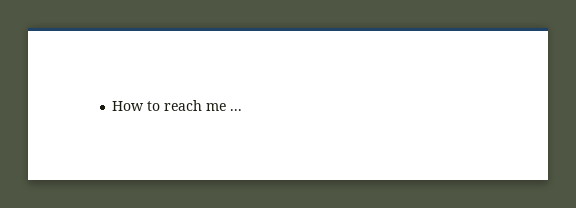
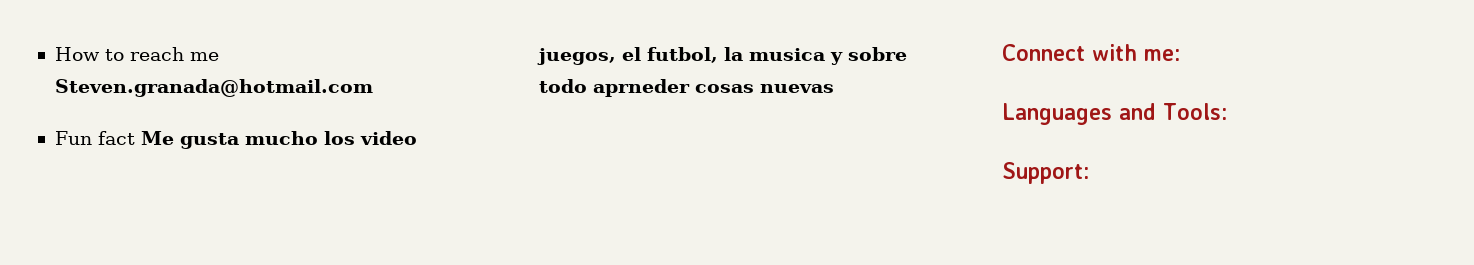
[230,109,243,111] ... -> [54,79,373,97] [54,131,417,149] [536,47,907,65] [538,79,834,97] [1002,44,1181,61] [1002,103,1228,125] [1002,162,1090,184] Steven.granada@hotmail.com // Fun fact Me gusta mucho los video juegos, el futbol, la musica y sobre todo aprneder cosas nuevas // Connect with me: // Languages and Tools: // Support:

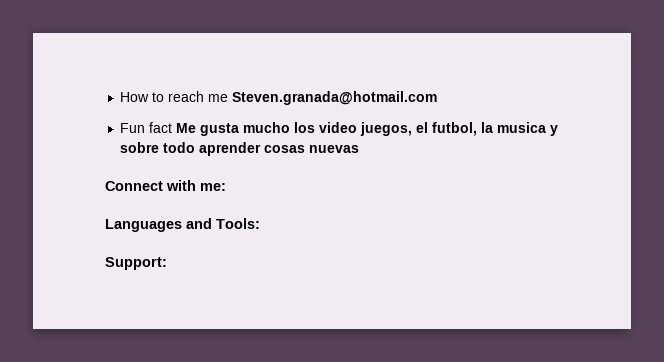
[592,79,690,97] aprneder -> [199,142,262,156] aprender

